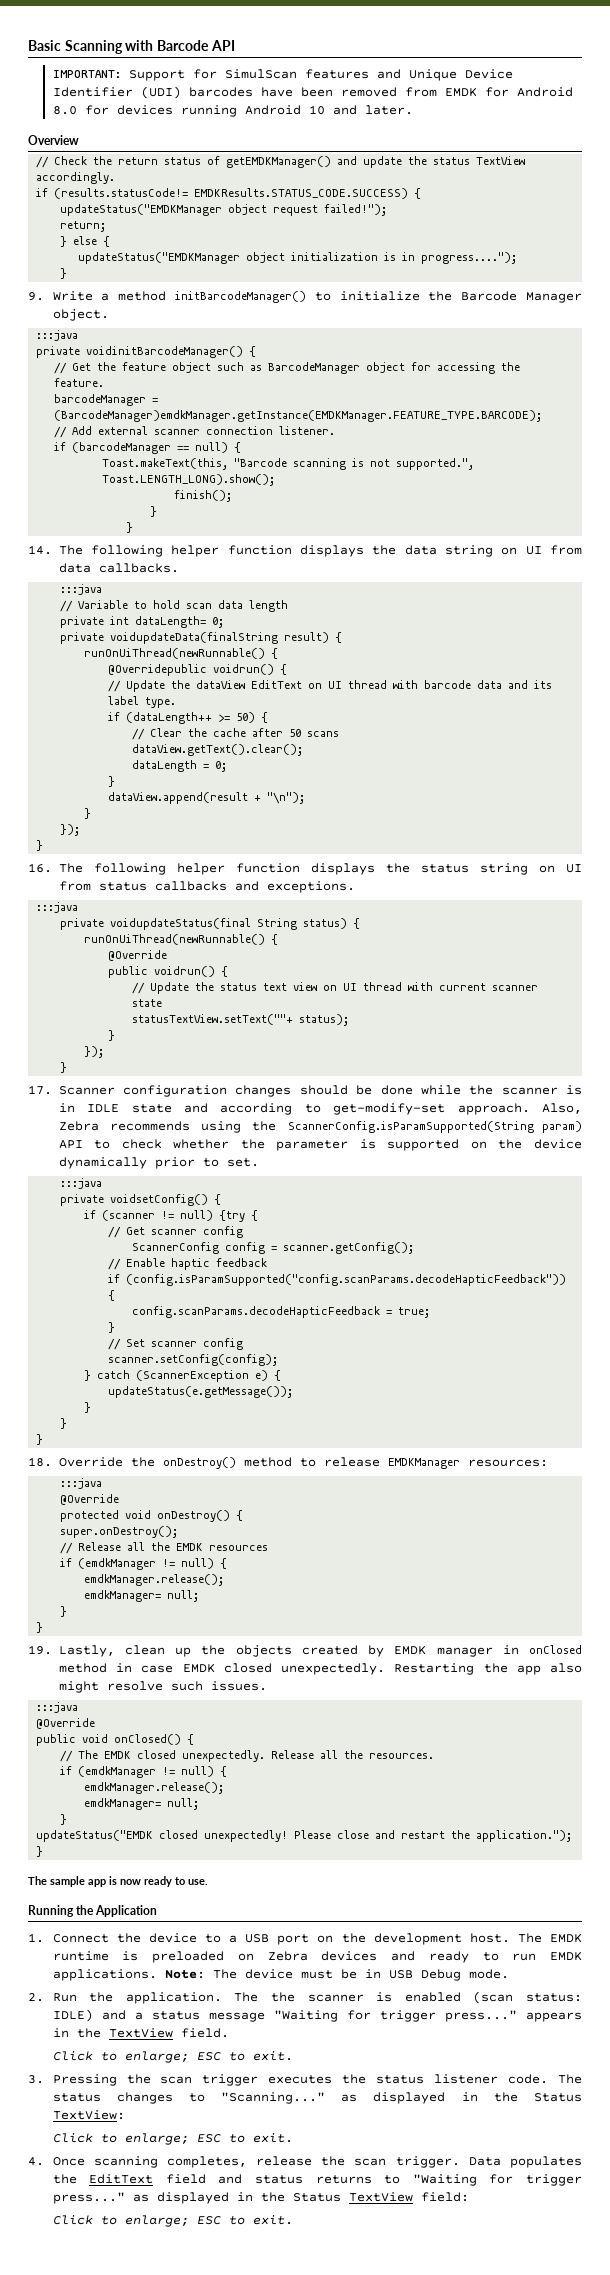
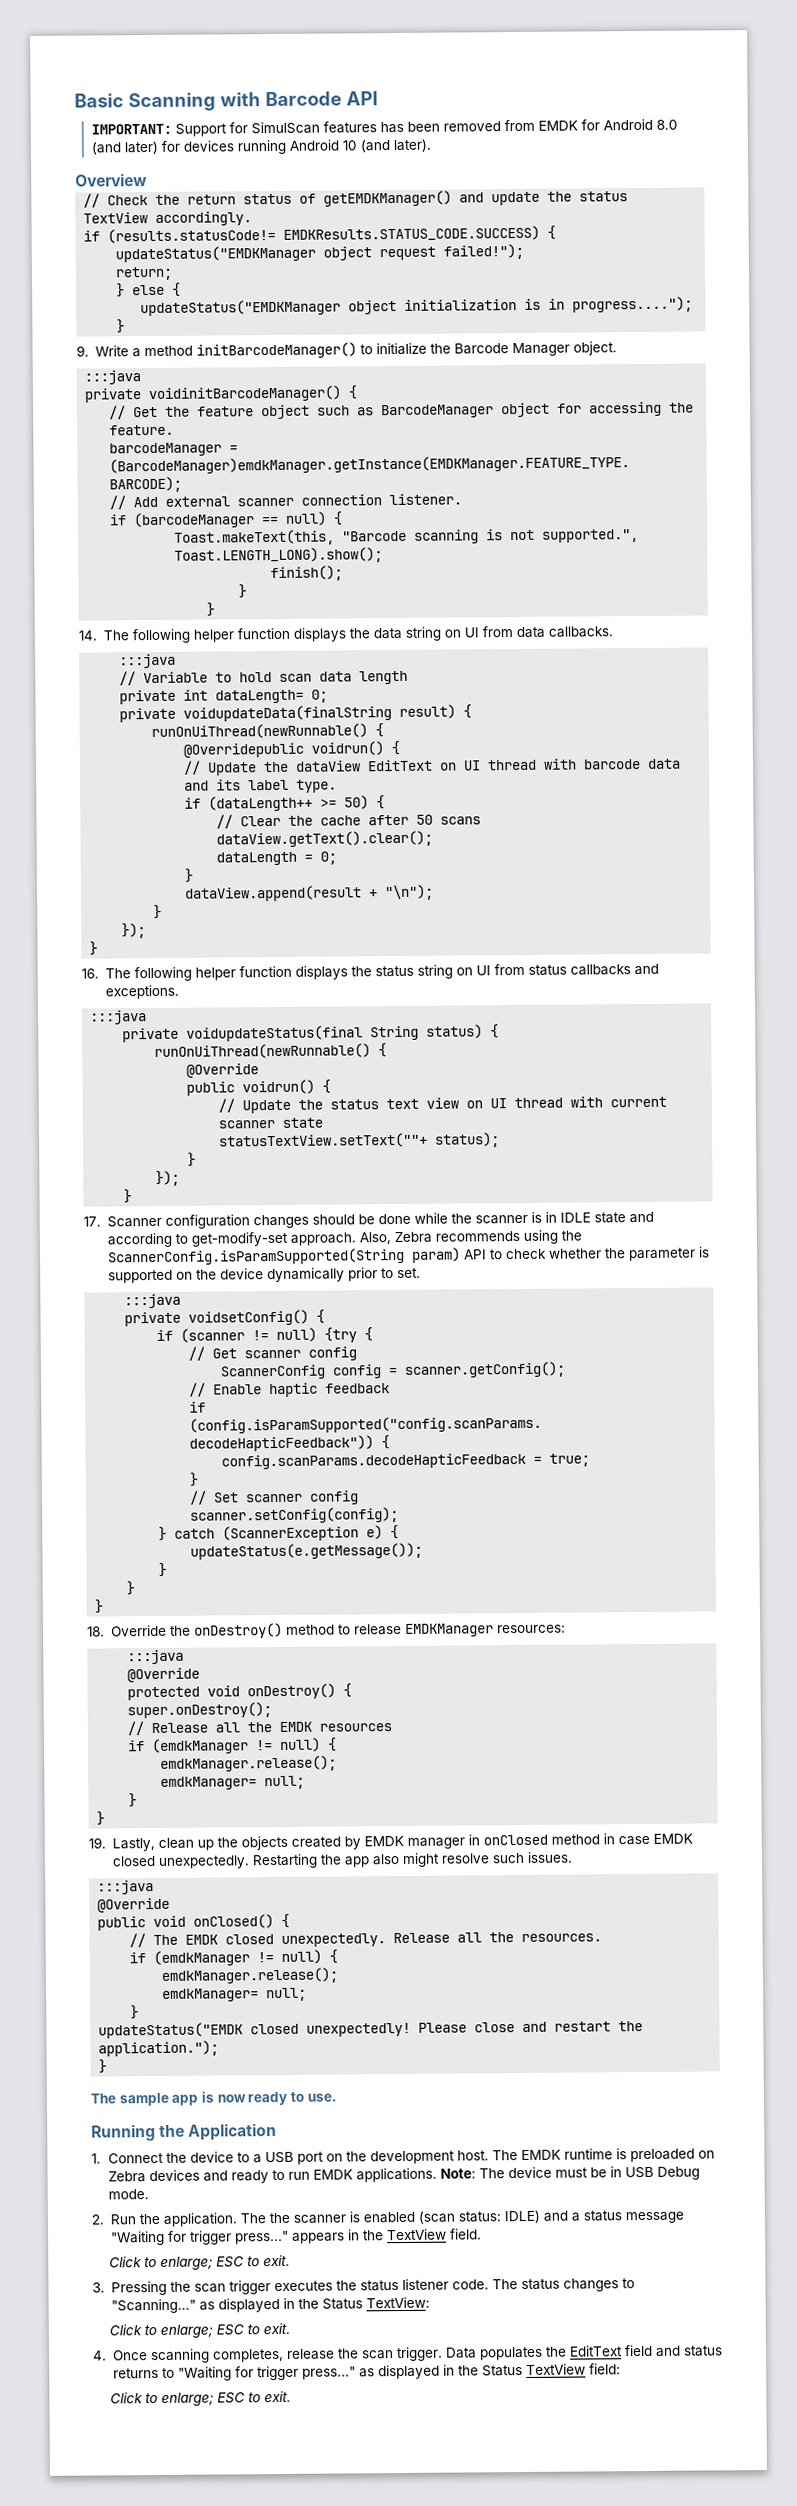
[376,69,513,81] [52,86,293,99] and Unique Device Identifier (UDI) barcodes have -> [379,121,404,134] has
(77, 110) none -> [90,140,158,155] (and later)
[332,105,413,115] and later. -> [359,138,431,153] (and later).

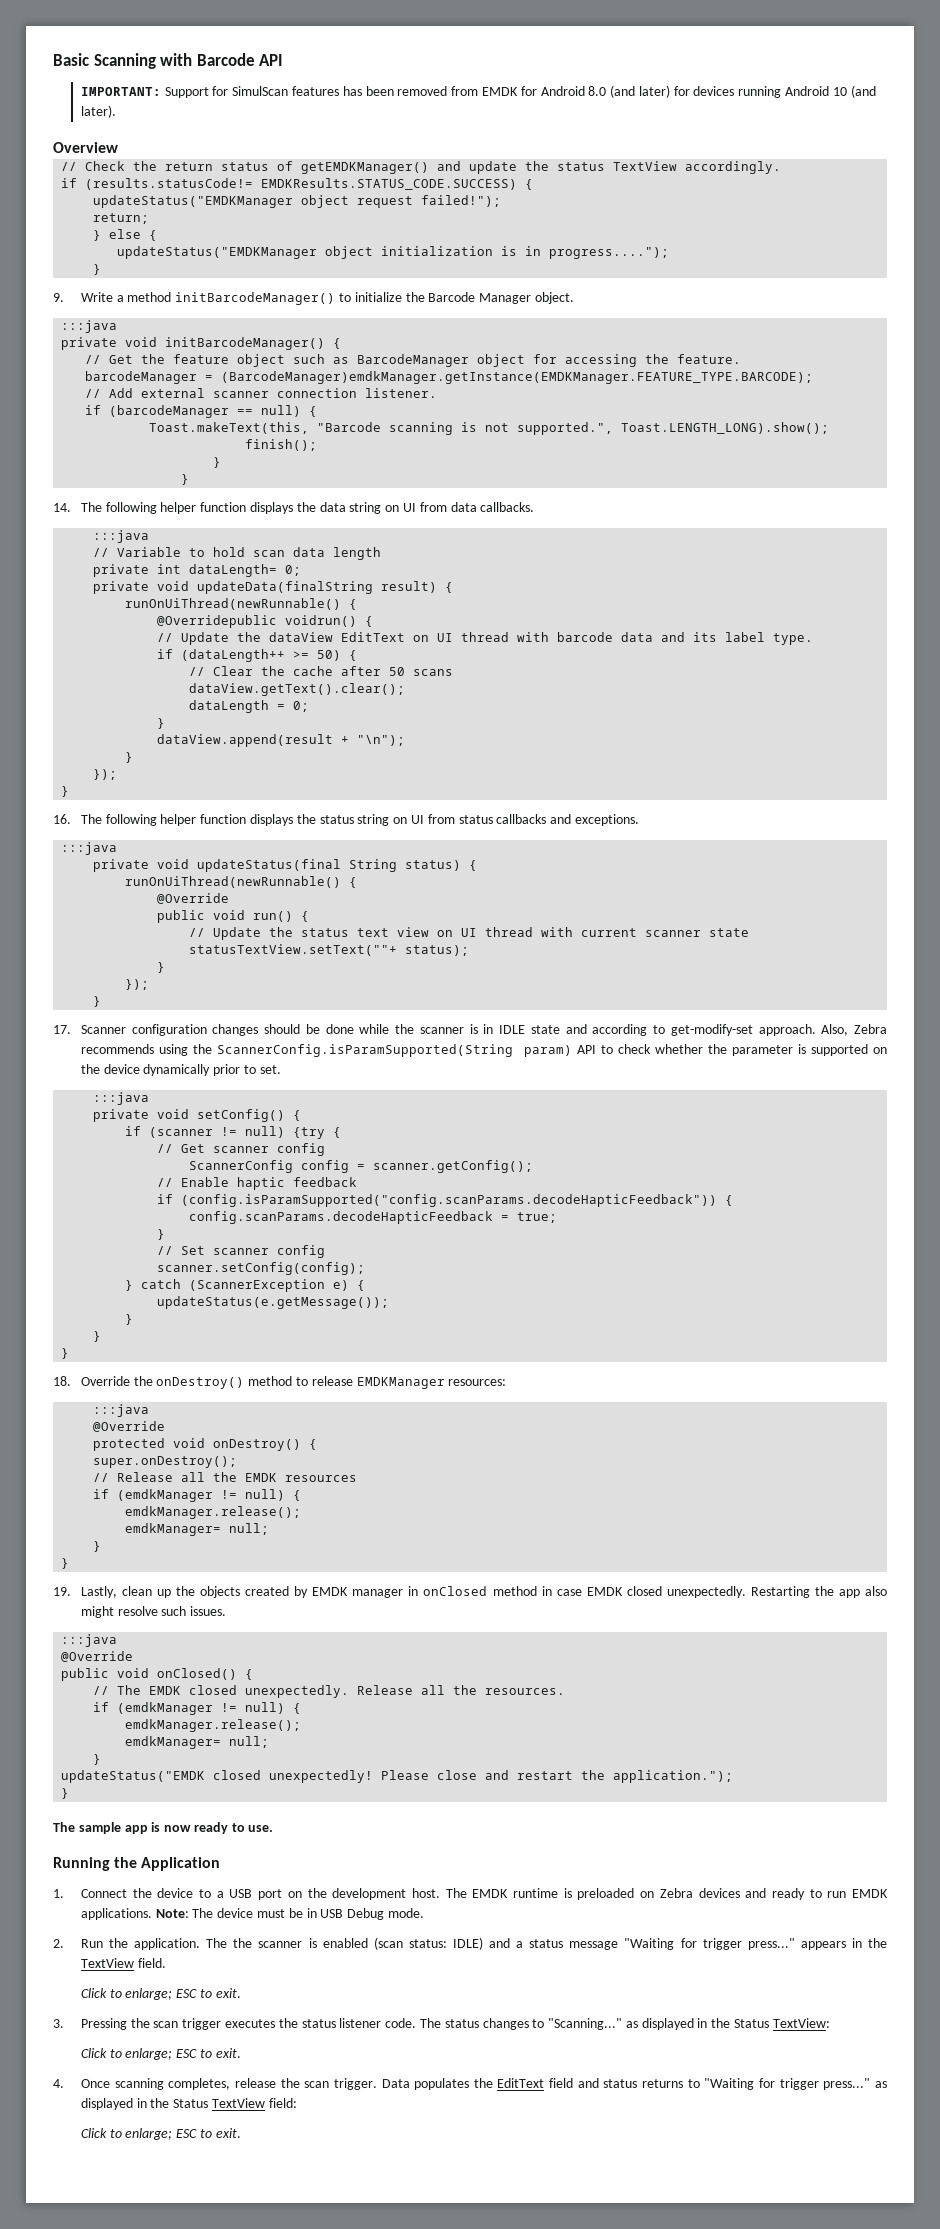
[148,385,343,403] voidinitBarcodeManager() -> [125,337,326,350] void initBarcodeManager()
[183,705,393,722] voidupdateData(finalString -> [157,581,374,594] void updateData(finalString
[186,1025,364,1042] voidupdateStatus(final -> [157,859,342,872] void updateStatus(final
[242,1079,316,1095] voidrun() -> [213,910,294,922] void run()
[188,1309,310,1326] voidsetConfig() -> [157,1109,286,1122] void setConfig()

